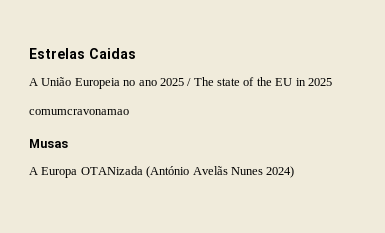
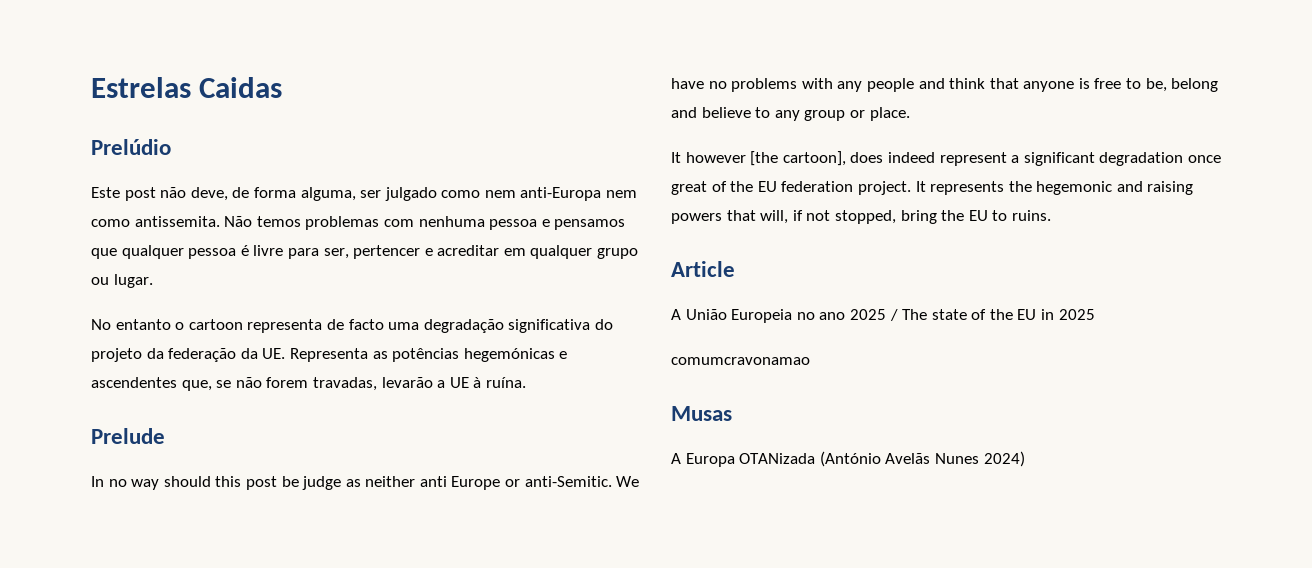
(136, 53) none -> [91,139,171,155] [91,187,638,201] [91,216,626,230] [91,245,639,259] [91,274,153,288] [91,319,613,333] [91,348,568,362] [91,377,526,391] [91,428,165,444] [91,476,640,490] [671,78,1219,92] [671,107,910,121] [671,151,1221,166] [671,181,1194,195] [671,210,1051,224] [671,261,735,277] // Prelúdio // Este post não deve, de forma alguma, ser julgado como nem anti-Europa nem como antissemita. Não temos problemas com nenhuma pessoa e pensamos que qualquer pessoa é livre para ser, pertencer e acreditar em qualquer grupo ou lugar. // No entanto o cartoon representa de facto uma degradação significativa do projeto da federação da UE. Representa as potências hegemónicas e ascendentes que, se não forem travadas, levarão a UE à ruína. // Prelude // In no way should this post be judge as neither anti Europe or anti-Semitic. We have no problems with any people and think that anyone is free to be, belong and believe to any group or place. // It however [the cartoon], does indeed represent a significant degradation once great of the EU federation project. It represents the hegemonic and raising powers that will, if not stopped, bring the EU to ruins. // Article

